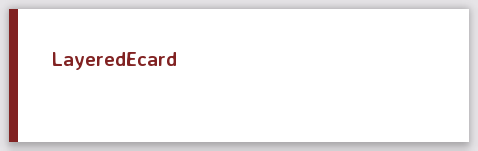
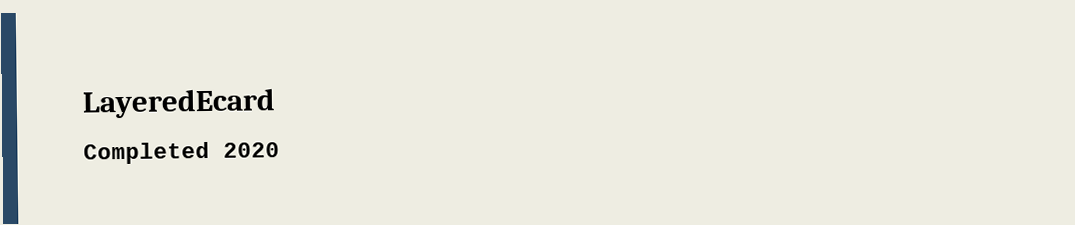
(177, 61) none -> [83,141,280,165] // Completed 2020

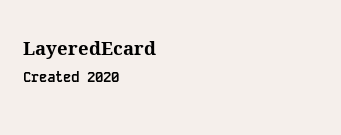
[83,141,210,165] Completed -> [23,71,79,82] Created

